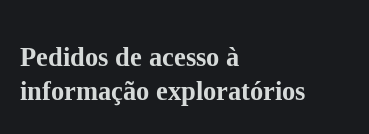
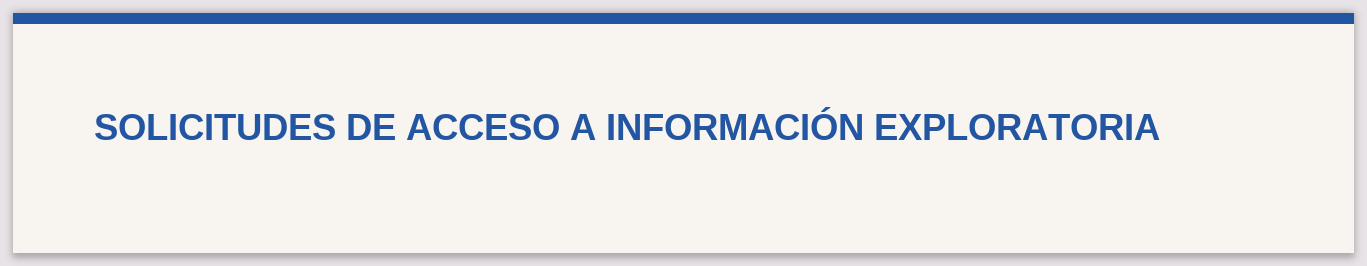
[20,47,240,66] [20,81,306,106] Pedidos de acesso à informação exploratórios -> [94,107,1160,140] SOLICITUDES DE ACCESO A INFORMACIÓN EXPLORATORIA

